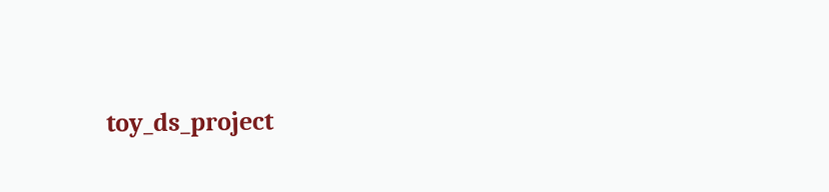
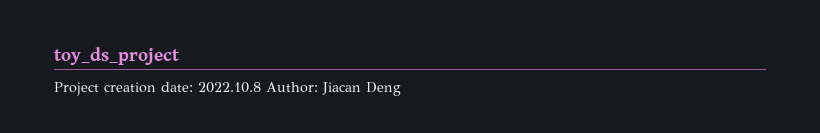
(275, 124) none -> [54,82,401,96] // Project creation date: 2022.10.8 Author: Jiacan Deng

